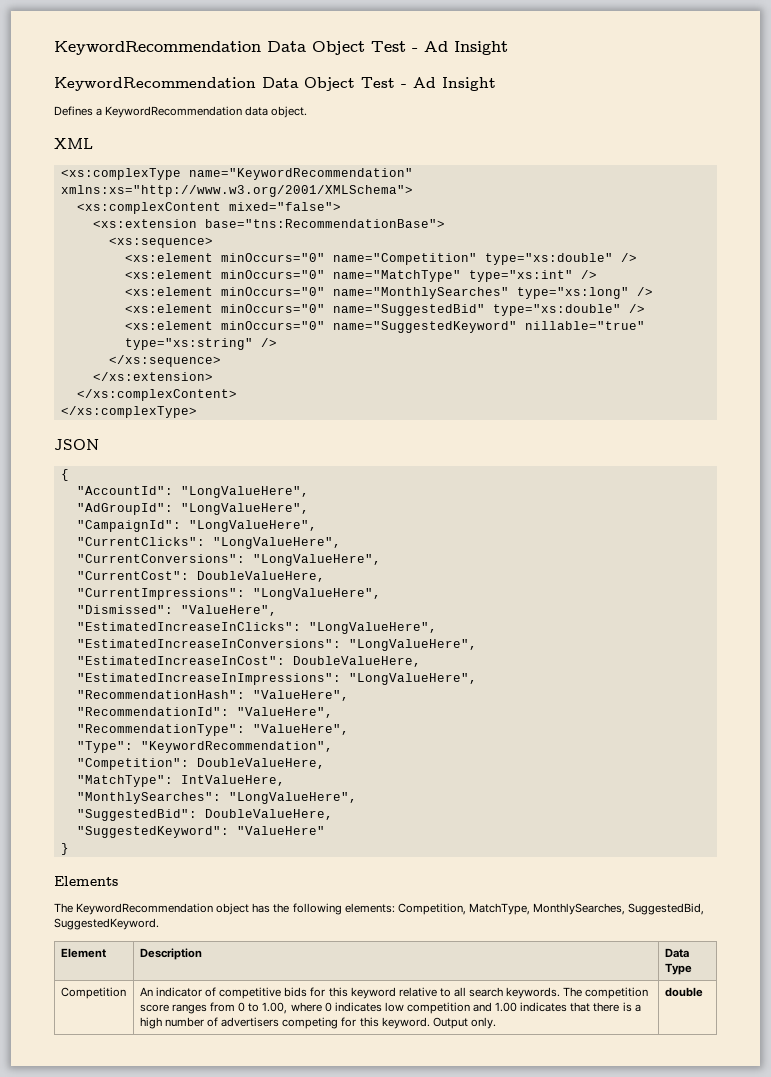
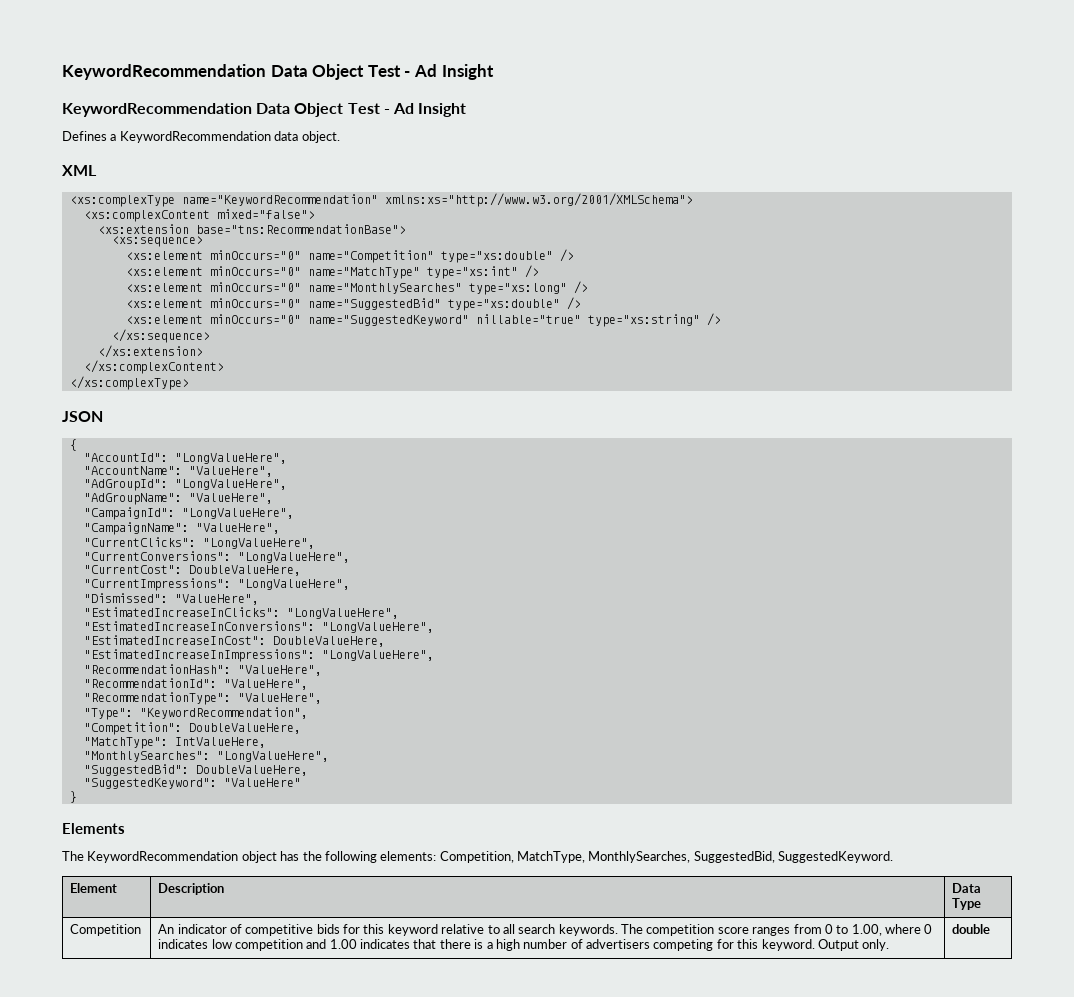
(309, 492) none -> [83,466,273,477] // "AccountName": "ValueHere",
(309, 509) none -> [83,493,273,505] // "AdGroupName": "ValueHere",
(317, 526) none -> [83,522,280,535] // "CampaignName": "ValueHere",

